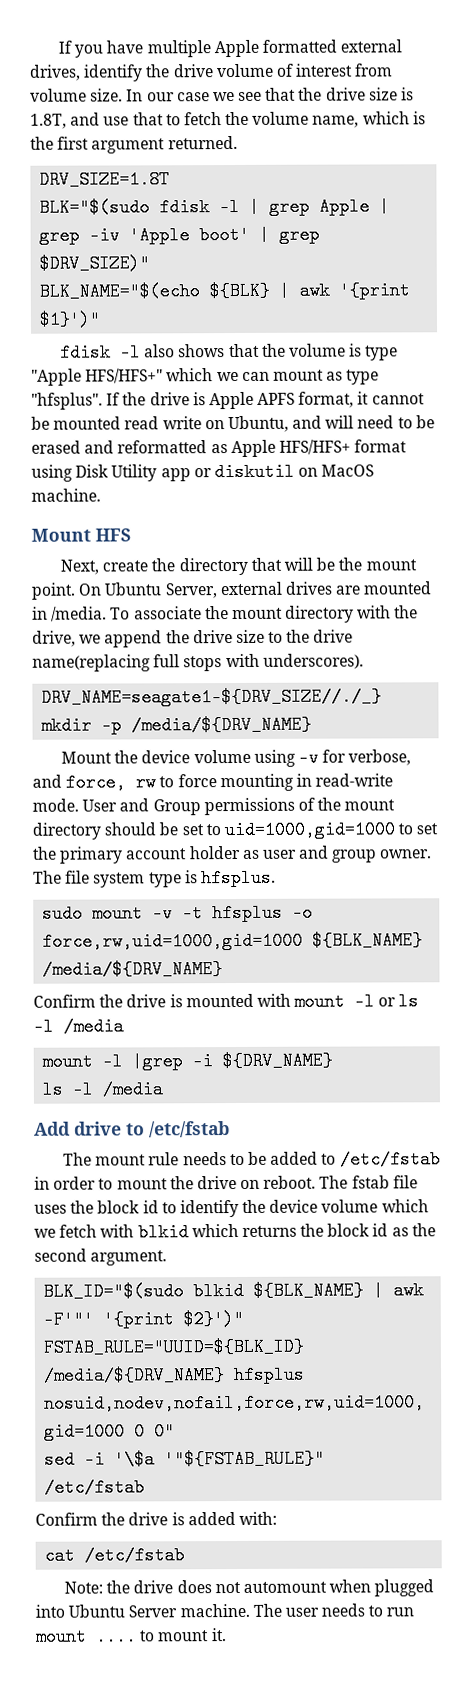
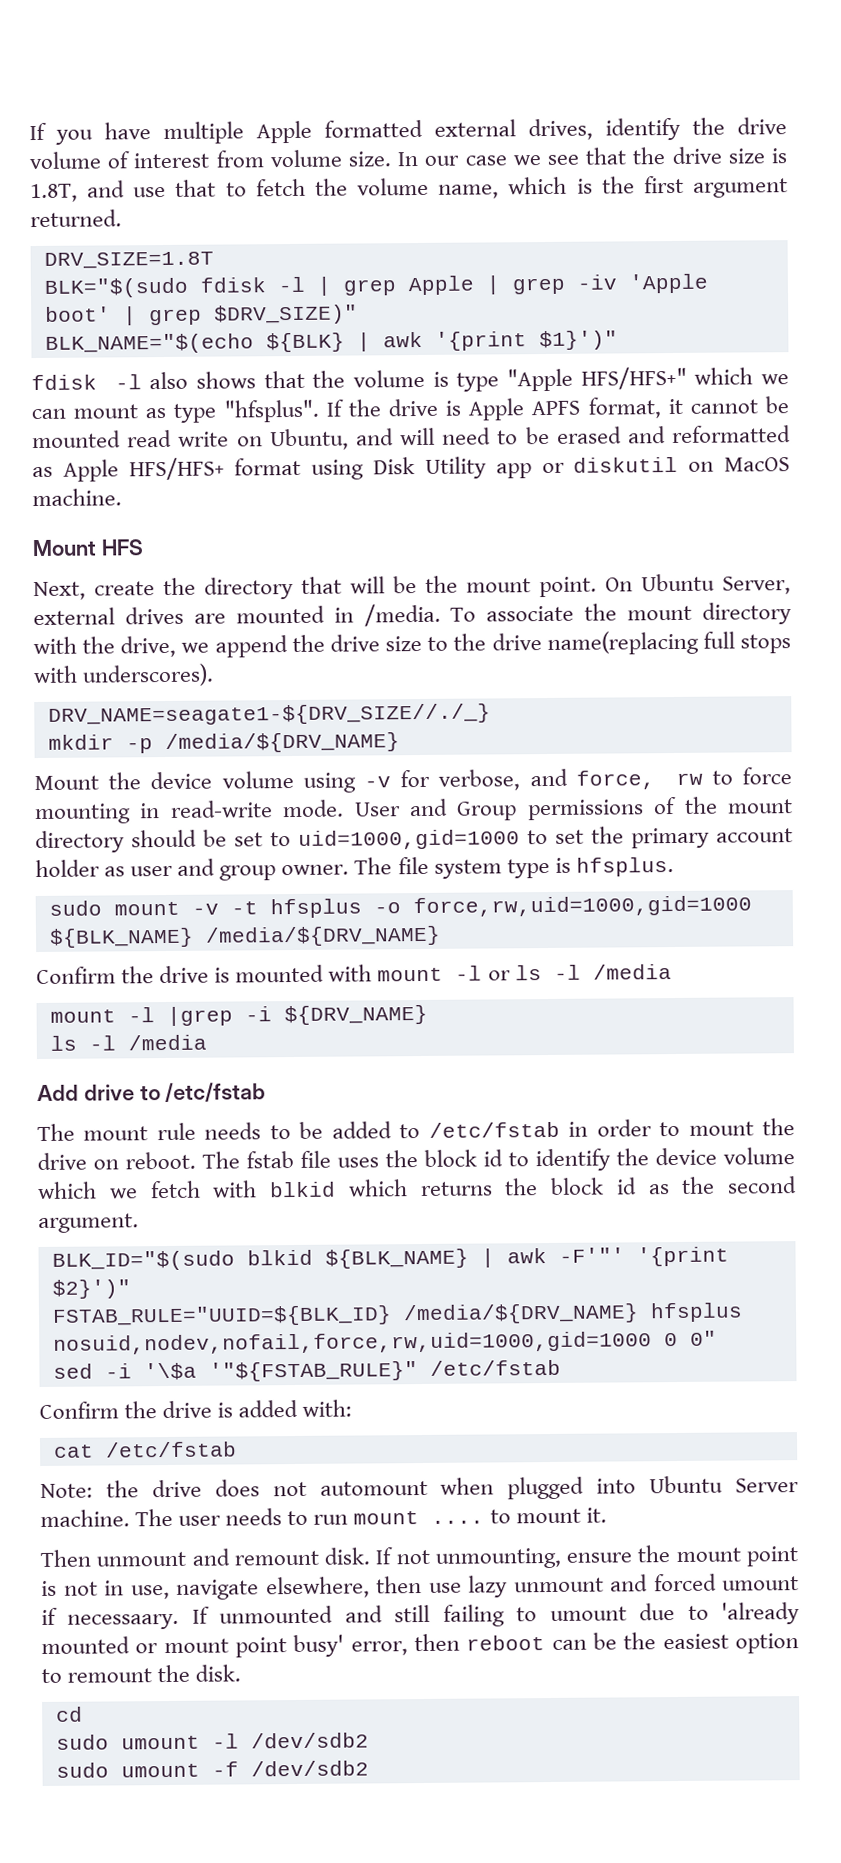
(227, 1635) none -> [40,1545,798,1569] [41,1573,799,1600] [41,1602,800,1630] [41,1632,800,1658] [41,1664,242,1683] [55,1706,83,1722] [55,1732,369,1750] [55,1760,369,1778] // Then unmount and remount disk. If not unmounting, ensure the mount point is not in use, navigate elsewhere, then use lazy unmount and forced umount if necessaary. If unmounted and still failing to umount due to 'already mounted or mount point busy' error, then reboot can be the easiest option to remount the disk. // cd // sudo umount -l /dev/sdb2 // sudo umount -f /dev/sdb2

